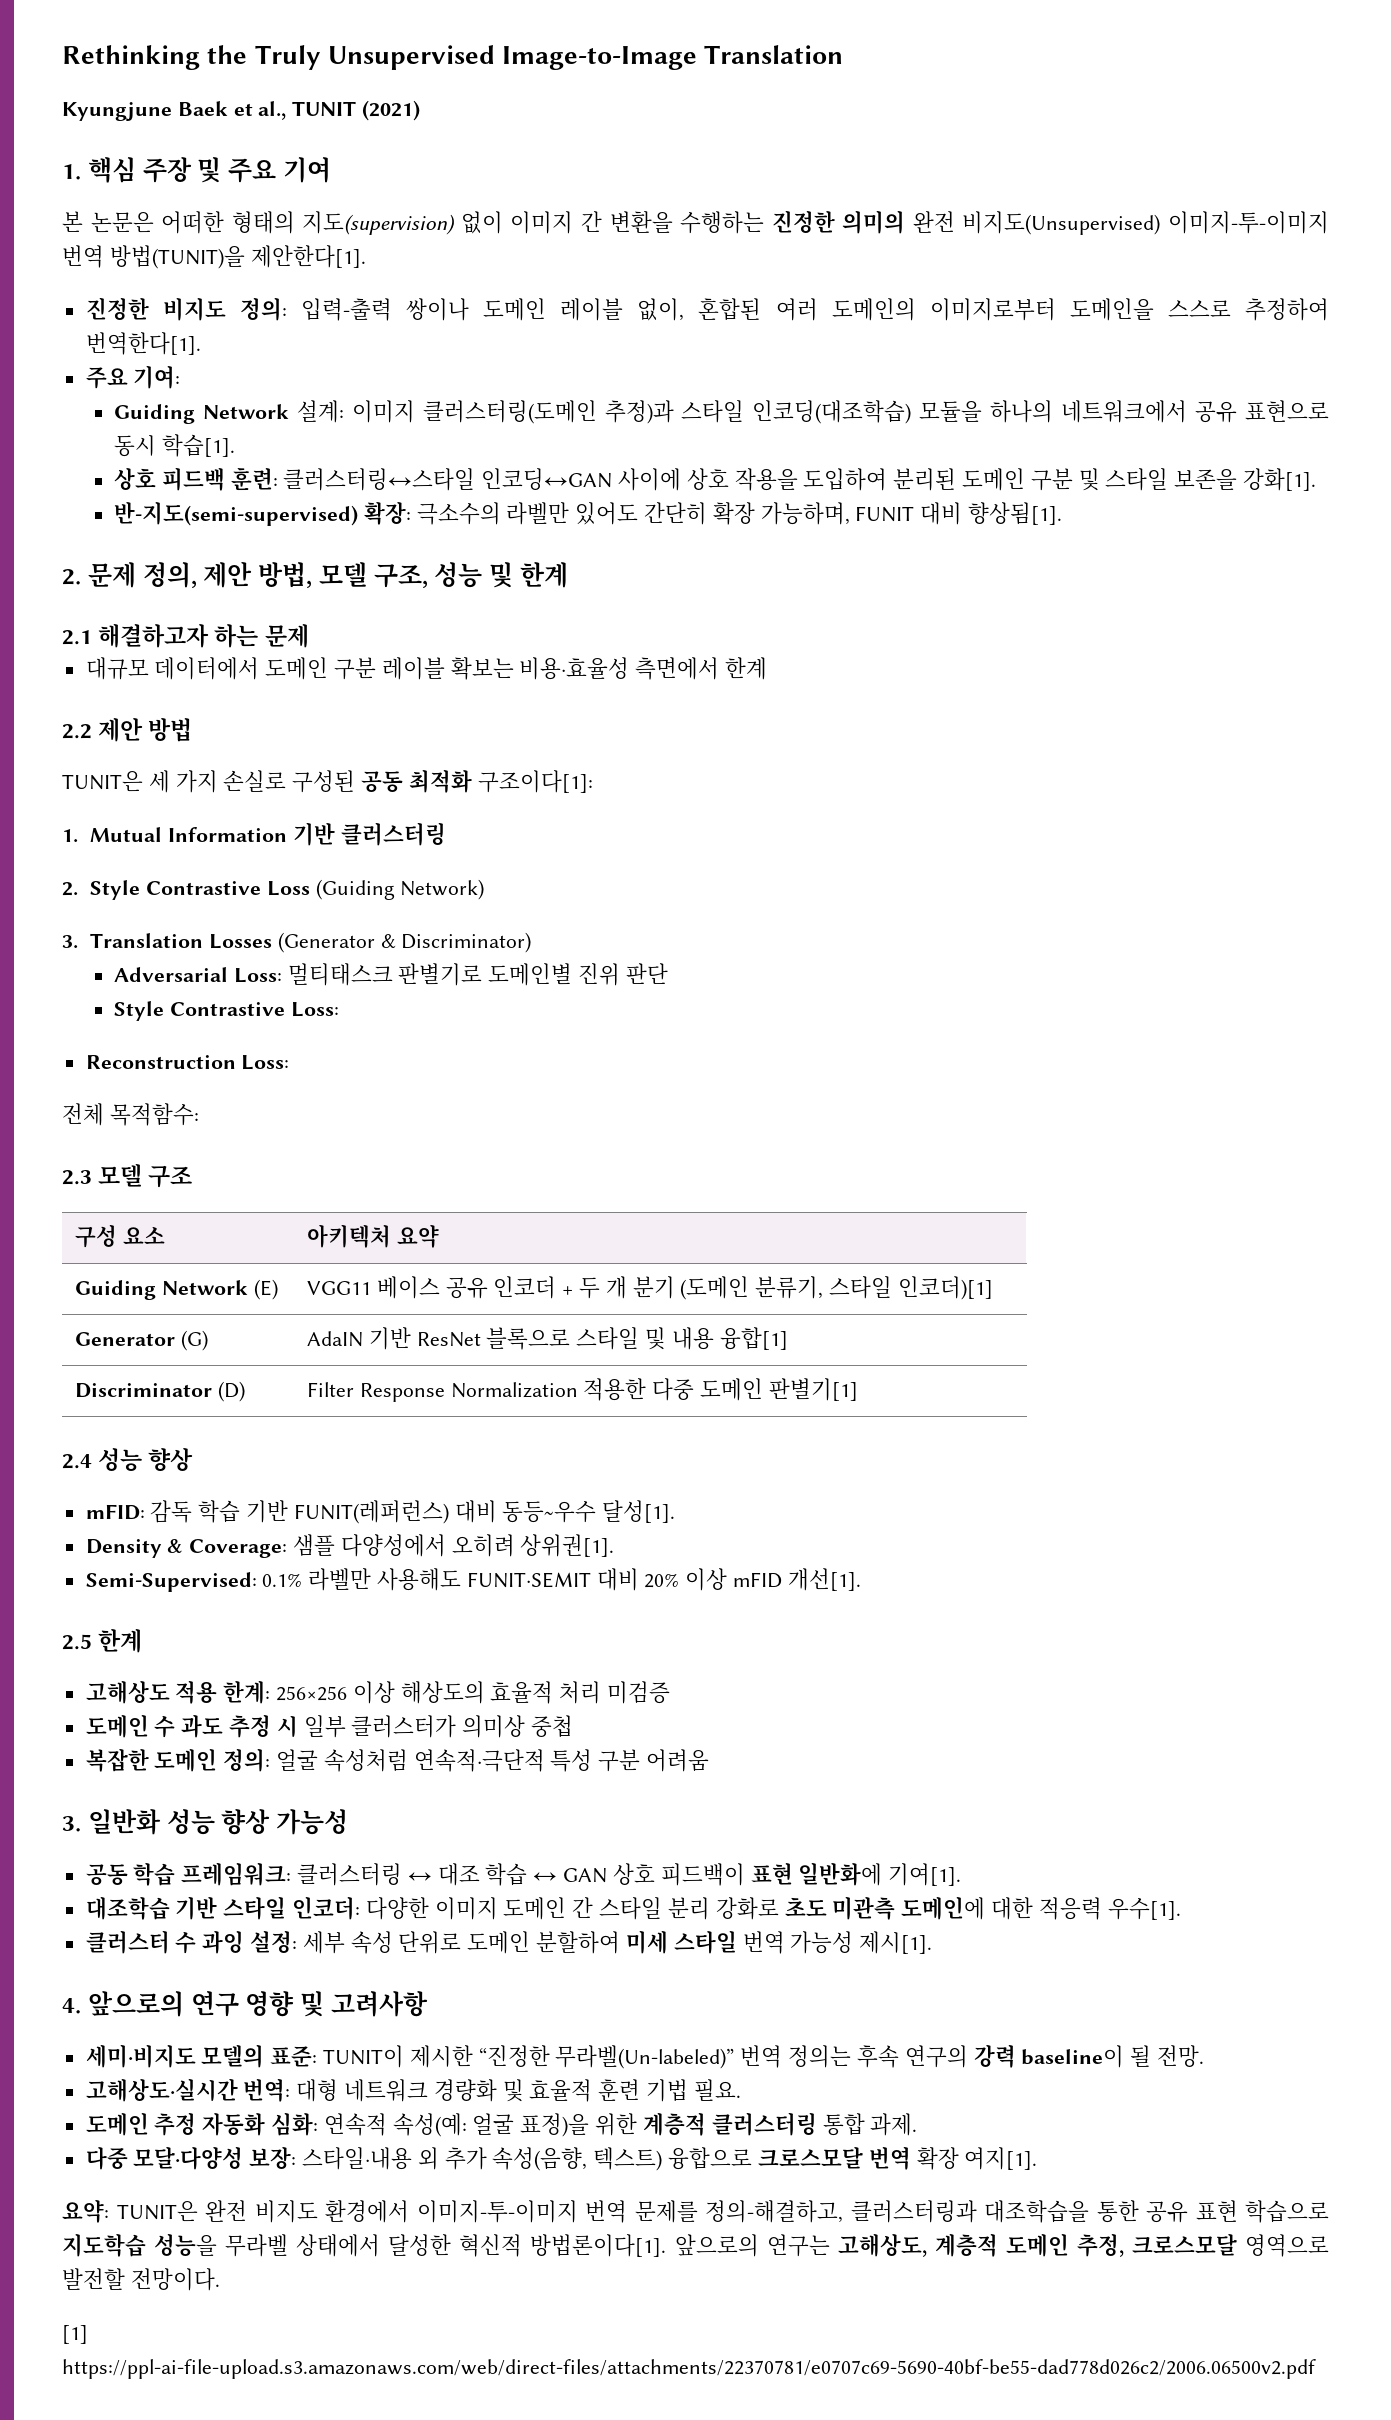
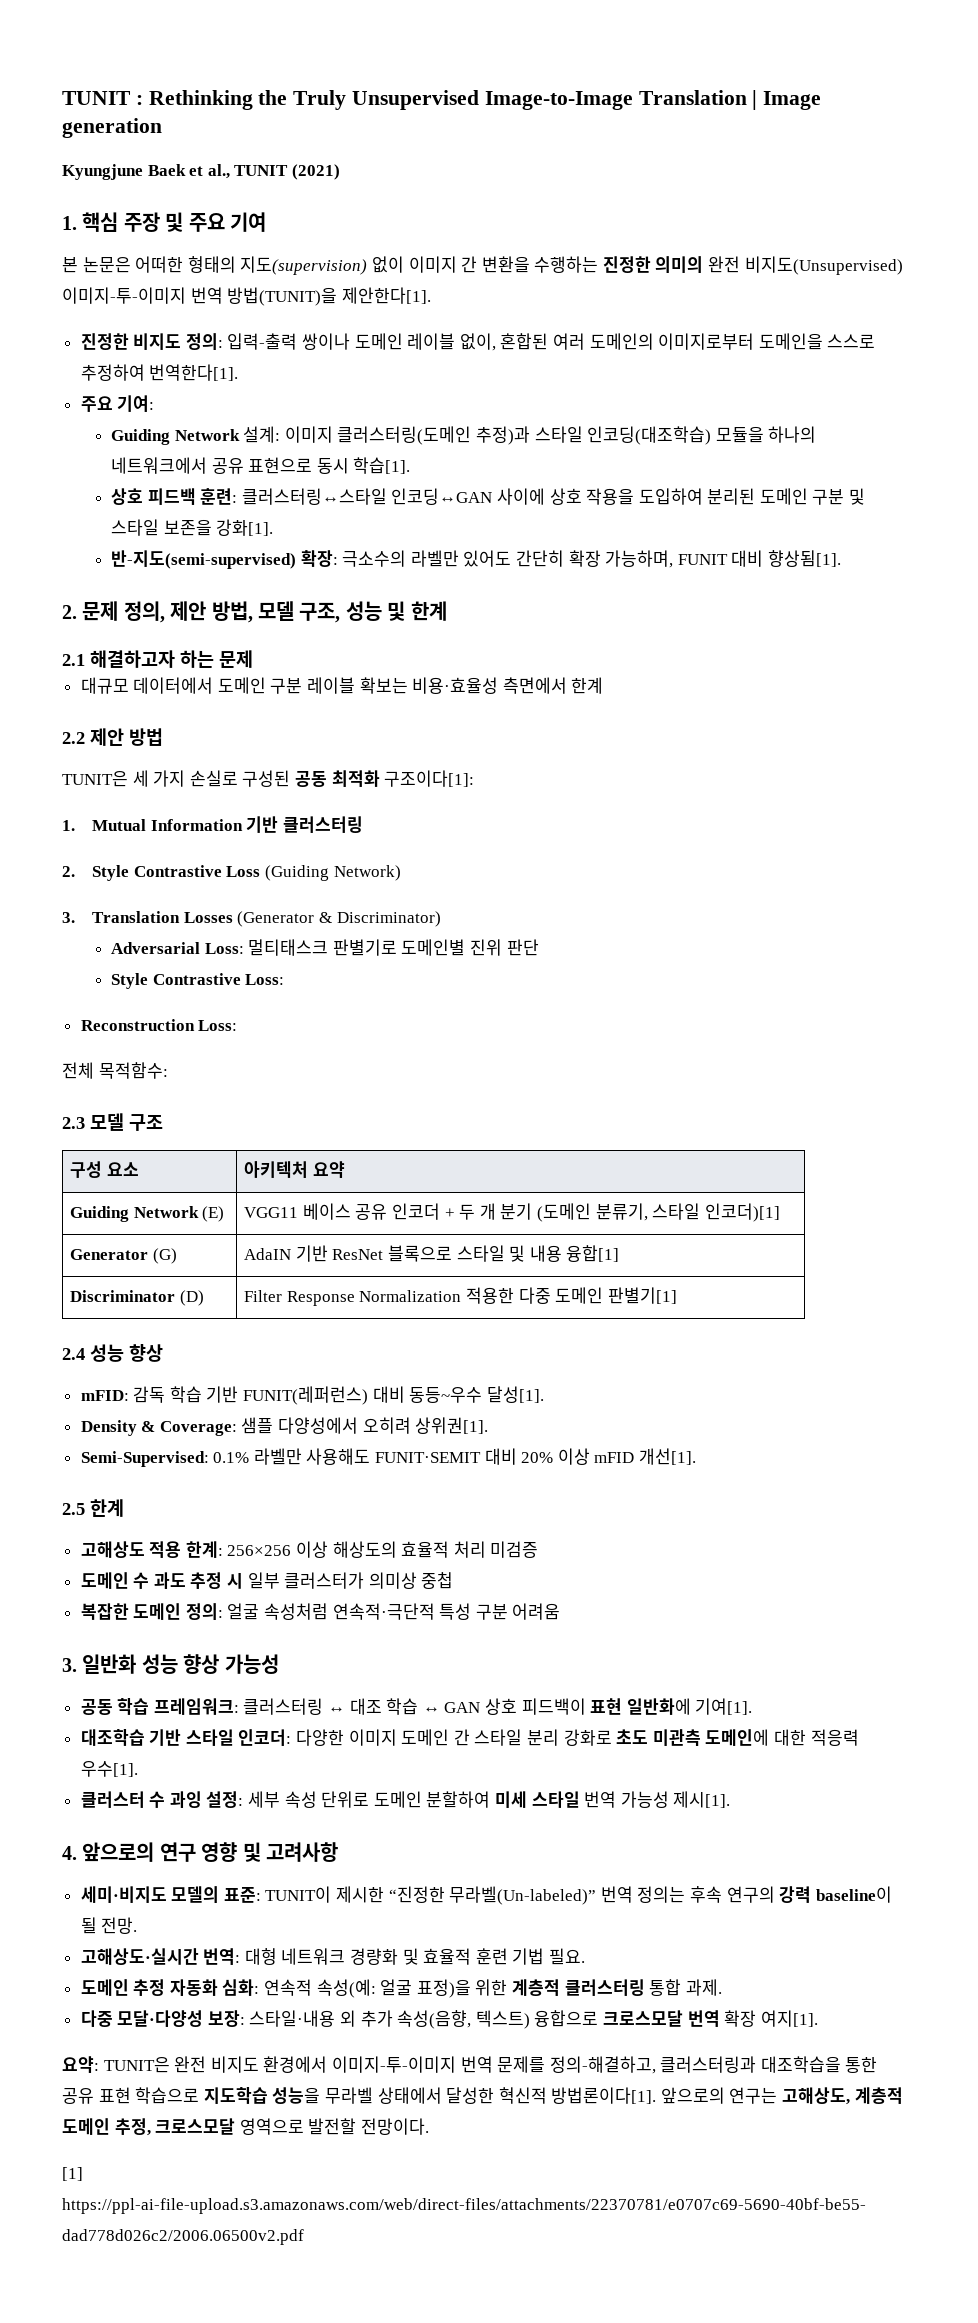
(62, 57) none -> [62,91,143,105] TUNIT :
(844, 54) none -> [752,90,822,110] [62,118,162,138] | Image generation

